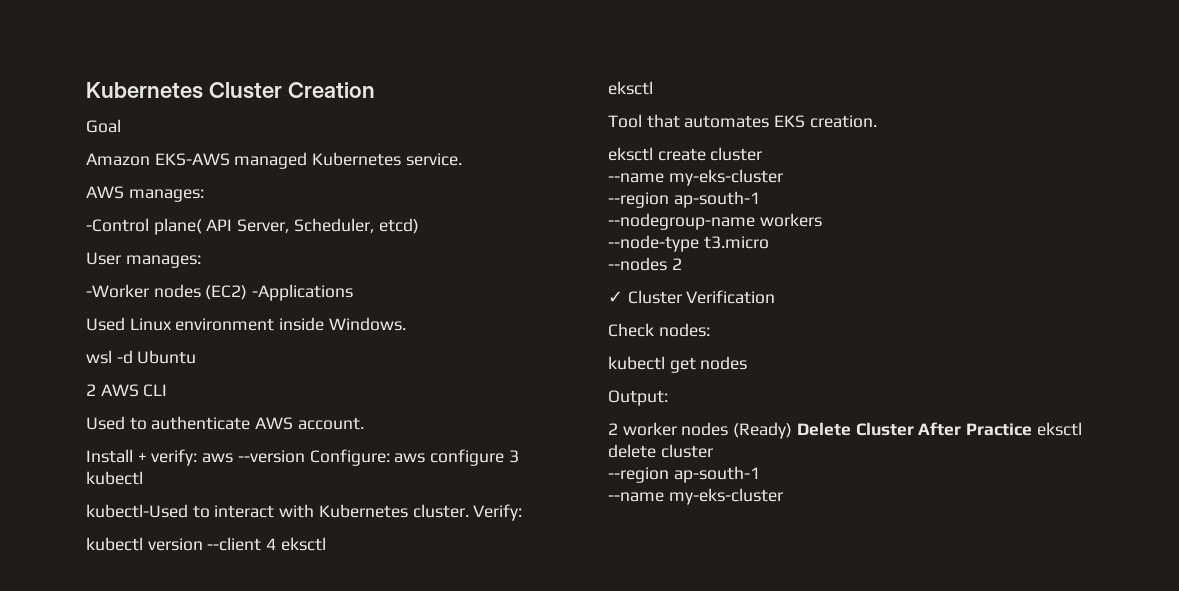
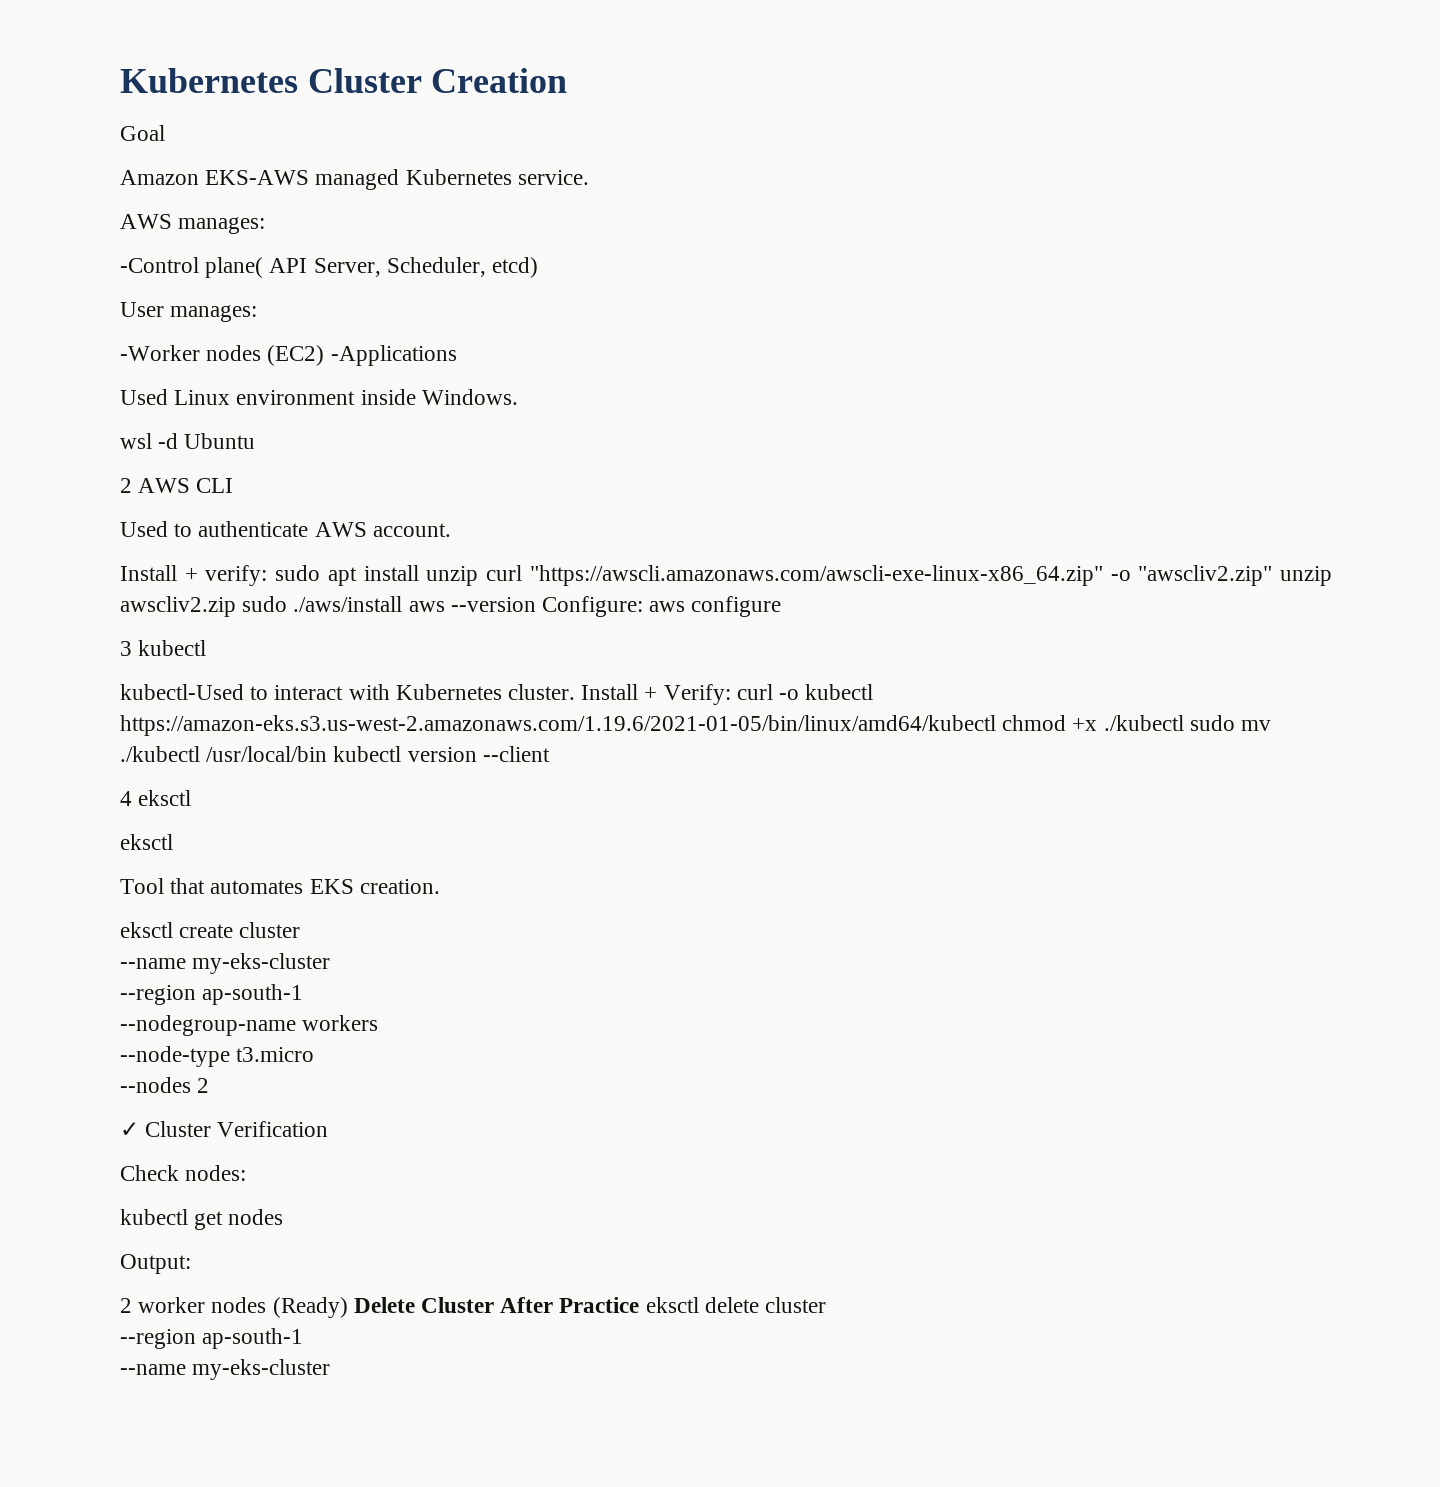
(198, 457) none -> [275,565,1333,586] [120,596,403,617] sudo apt install unzip curl "https://awscli.amazonaws.com/awscli-exe-linux-x86_64.zip" -o "awscliv2.zip" unzip awscliv2.zip sudo ./aws/install
(505, 457) none -> (782, 606) //
(469, 511) none -> [581,684,658,700] Install +
(523, 512) // -> [736,684,874,700] [120,715,1272,736] [120,746,328,762] curl -o kubectl https://amazon-eks.s3.us-west-2.amazonaws.com/1.19.6/2021-01-05/bin/linux/amd64/kubectl chmod +x ./kubectl sudo mv ./kubectl /usr/local/bin
(262, 544) none -> (550, 754) //

